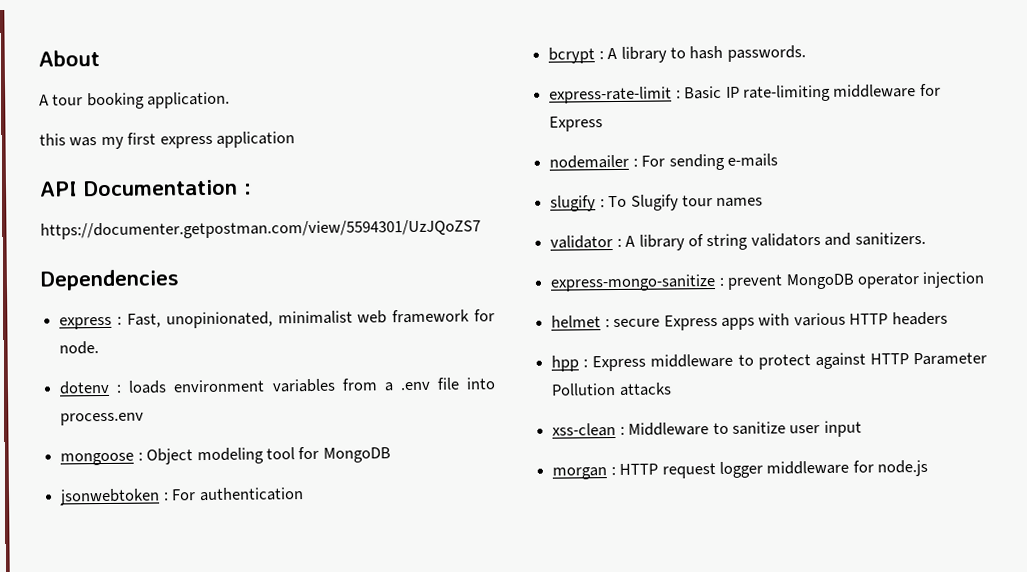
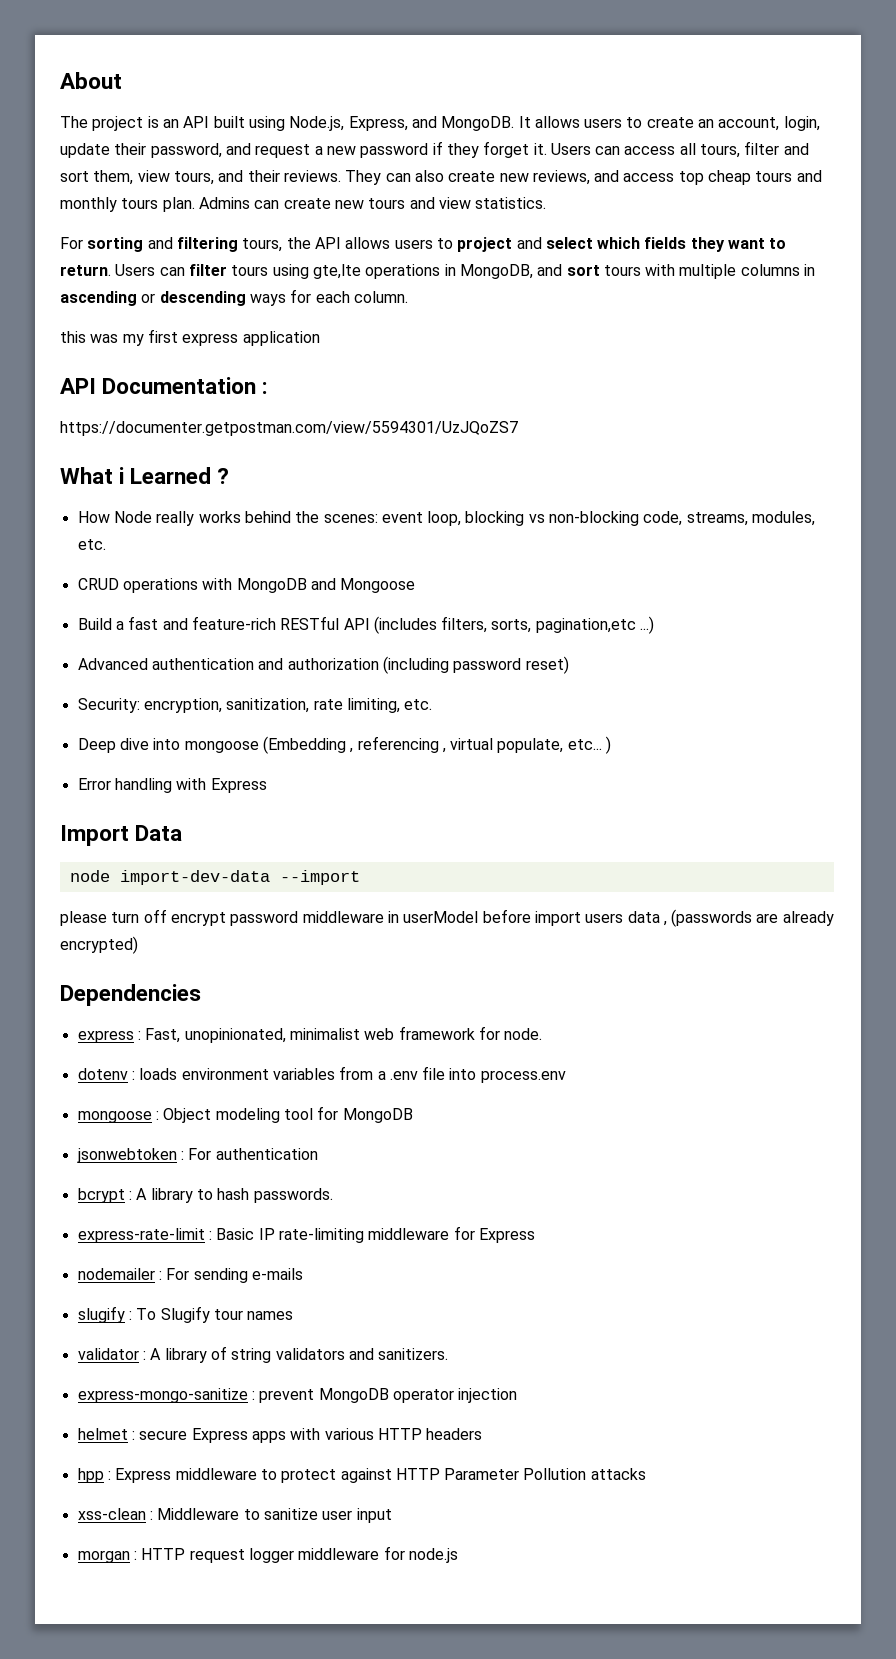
[39,91,231,110] A tour booking application. -> [60,116,820,131] [60,141,809,158] [60,170,822,185] [60,197,547,212] [60,237,787,252] [60,264,816,279] [60,289,408,306] The project is an API built using Node.js, Express, and MongoDB. It allows users to create an account, login, update their password, and request a new password if they forget it. Users can access all tours, filter and sort them, view tours, and their reviews. They can also create new reviews, and access top cheap tours and monthly tours plan. Admins can create new tours and view statistics. // For sorting and filtering tours, the API allows users to project and select which fields they want to return. Users can filter tours using gte,lte operations in MongoDB, and sort tours with multiple columns in ascending or descending ways for each column.
(481, 229) none -> [60,467,230,484] [77,511,816,526] [77,539,106,550] [77,578,416,593] [77,616,655,634] [77,656,569,674] [77,698,433,713] [77,736,612,754] [77,778,267,793] [60,825,183,846] [69,870,360,885] [60,909,834,927] [60,936,138,954] // What i Learned ? // How Node really works behind the scenes: event loop, blocking vs non-blocking code, streams, modules, etc. // CRUD operations with MongoDB and Mongoose // Build a fast and feature-rich RESTful API (includes filters, sorts, pagination,etc ...) // Advanced authentication and authorization (including password reset) // Security: encryption, sanitization, rate limiting, etc. // Deep dive into mongoose (Embedding , referencing , virtual populate, etc... ) // Error handling with Express // Import Data // node import-dev-data --import // please turn off encrypt password middleware in userModel before import users data , (passwords are already encrypted)

